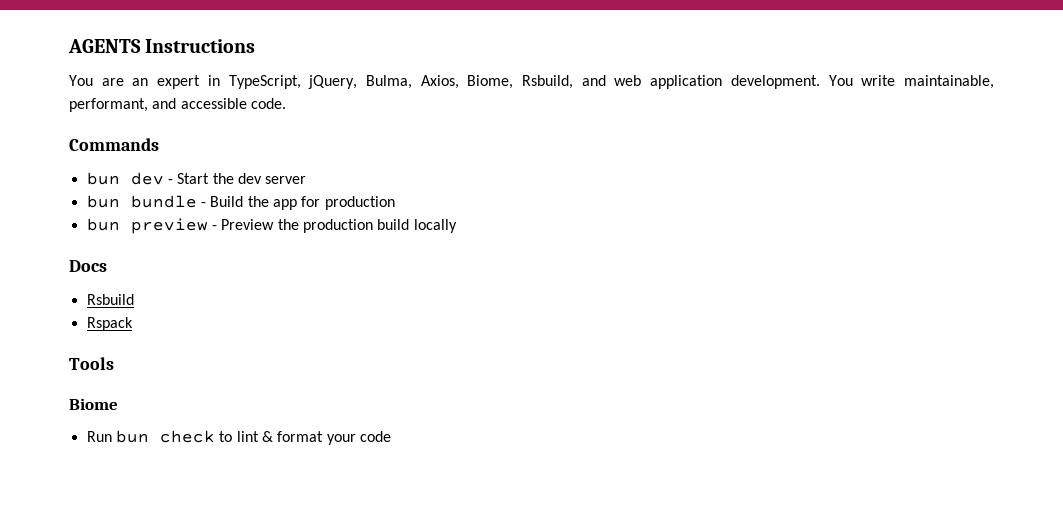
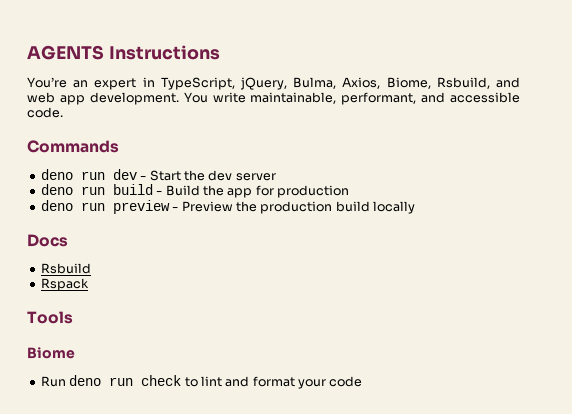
[69,75,124,86] You are -> [27,77,67,88] You’re
[650,75,723,89] application -> [59,95,85,105] app
[86,172,120,185] bun -> [40,169,105,180] deno run
[86,195,197,208] bun bundle -> [40,184,153,195] deno run build
[86,218,120,231] bun -> [40,200,105,211] deno run
[115,430,149,443] bun -> [69,375,134,386] deno run
[261,431,273,442] & -> [225,376,250,387] and

